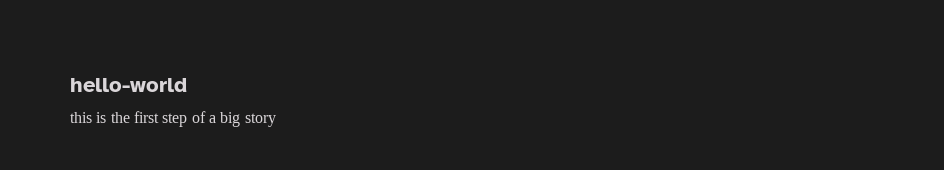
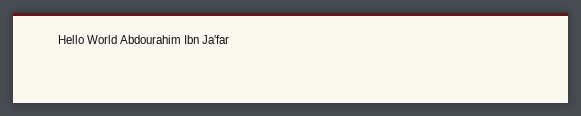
[70,78,187,92] [70,111,276,127] hello-world // this is the first step of a big story -> [58,35,230,44] Hello World Abdourahim Ibn Ja'far

